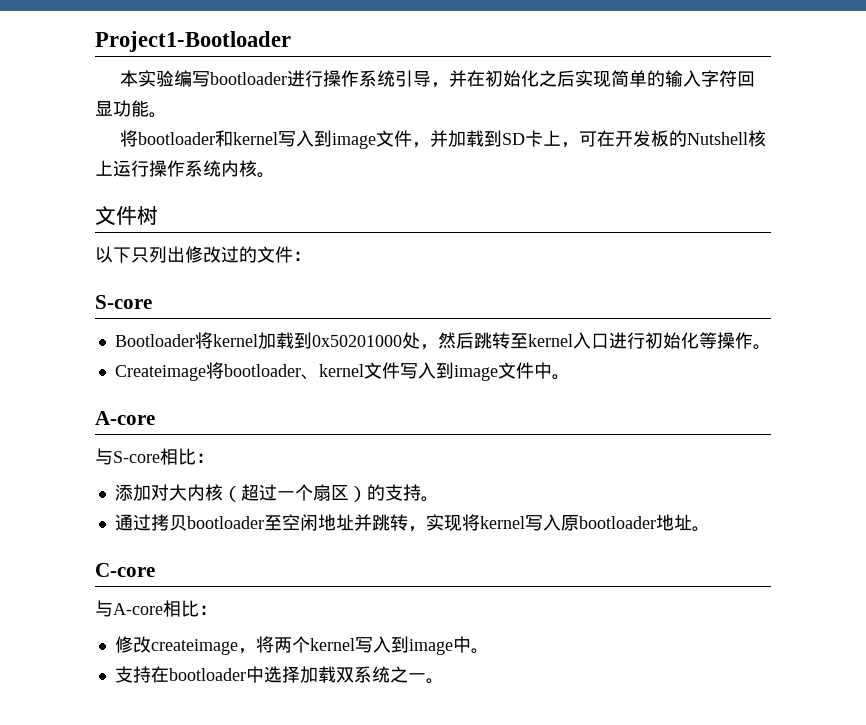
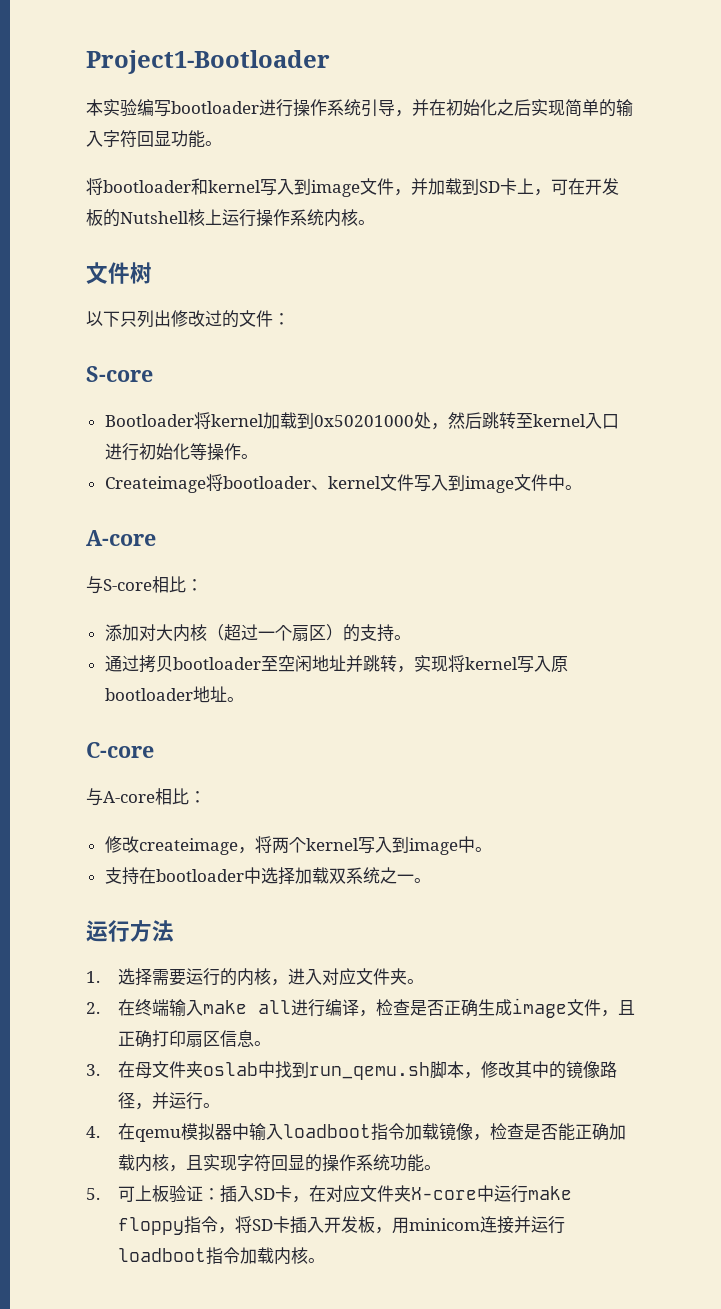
(444, 681) none -> [86,920,174,942] [86,968,424,986] [86,998,635,1018] [117,1030,271,1048] [86,1061,617,1080] [117,1092,220,1110] [86,1123,626,1142] [117,1154,441,1172] [86,1185,572,1203] [117,1216,565,1235] [117,1247,325,1265] // 运行方法 // 1.选择需要运行的内核，进入对应文件夹。 // 2.在终端输入make all进行编译，检查是否正确生成image文件，且正确打印扇区信息。 // 3.在母文件夹oslab中找到run_qemu.sh脚本，修改其中的镜像路径，并运行。 // 4.在qemu模拟器中输入loadboot指令加载镜像，检查是否能正确加载内核，且实现字符回显的操作系统功能。 // 5.可上板验证：插入SD卡，在对应文件夹X-core中运行make floppy指令，将SD卡插入开发板，用minicom连接并运行loadboot指令加载内核。

